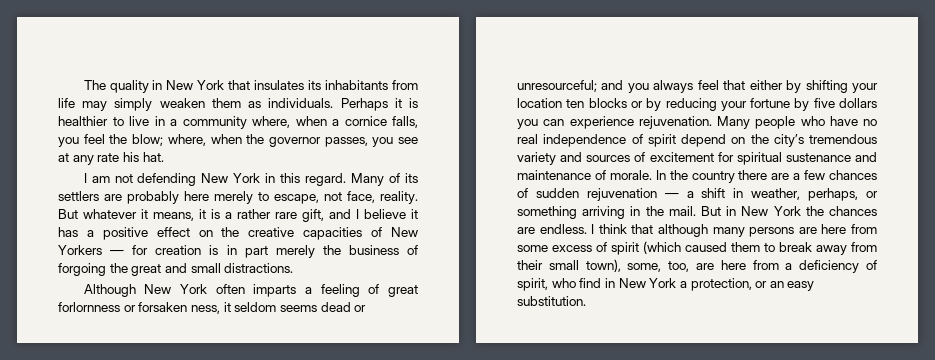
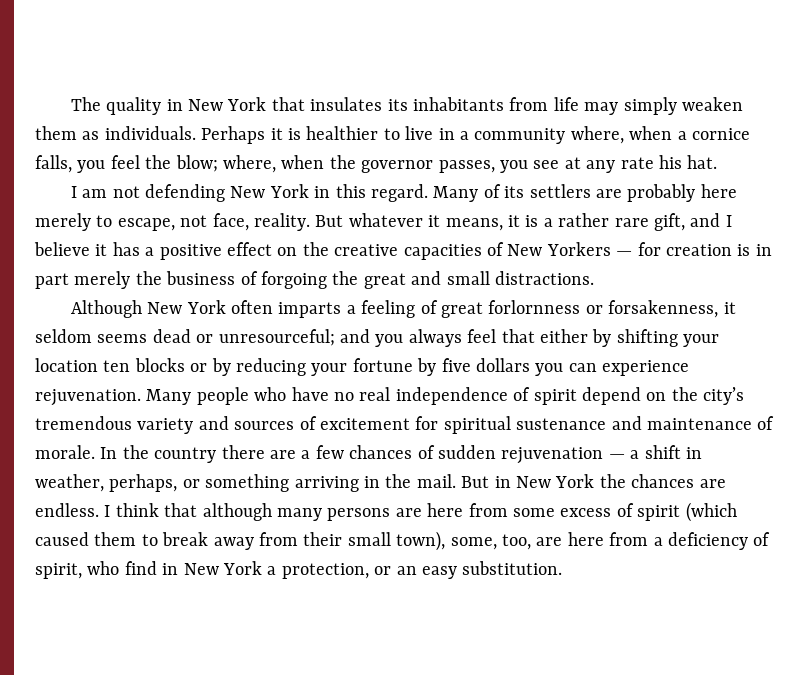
[138,302,220,314] forsaken ness, -> [608,300,719,318] forsakenness,

